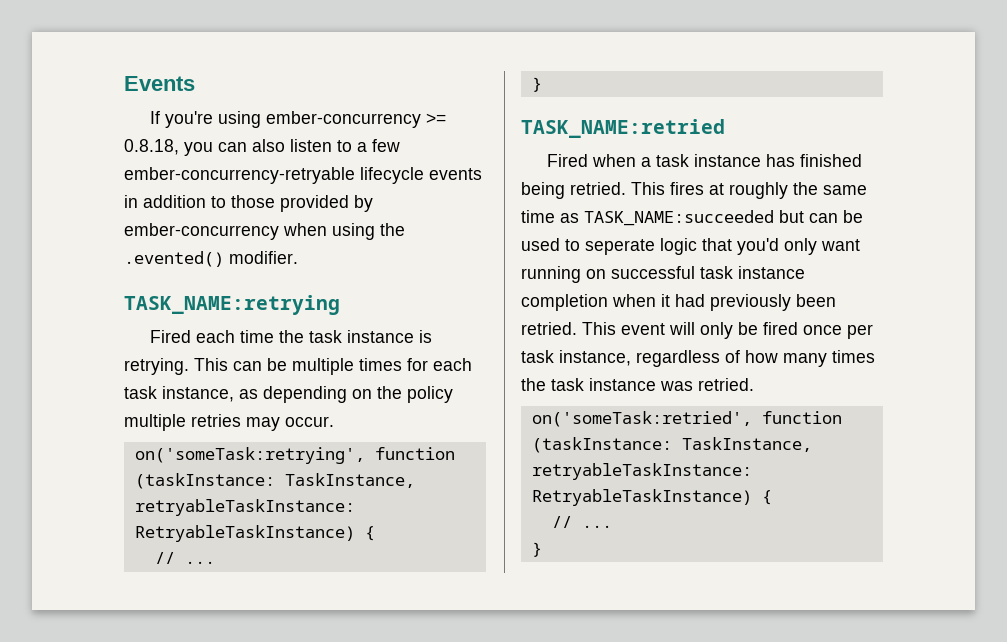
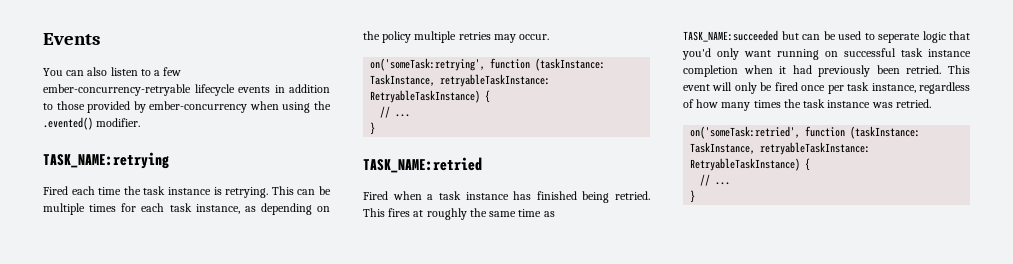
[150,111,447,128] [124,139,213,156] If you're using ember-concurrency >= 0.8.18, you -> [43,68,63,76] You

